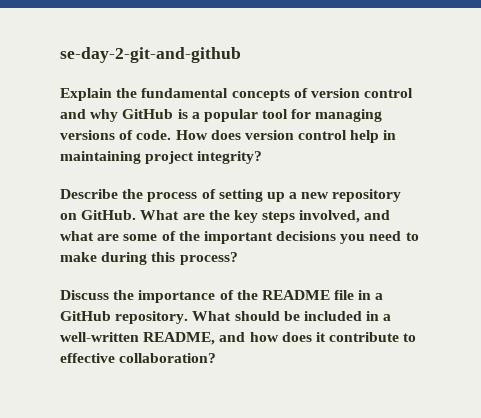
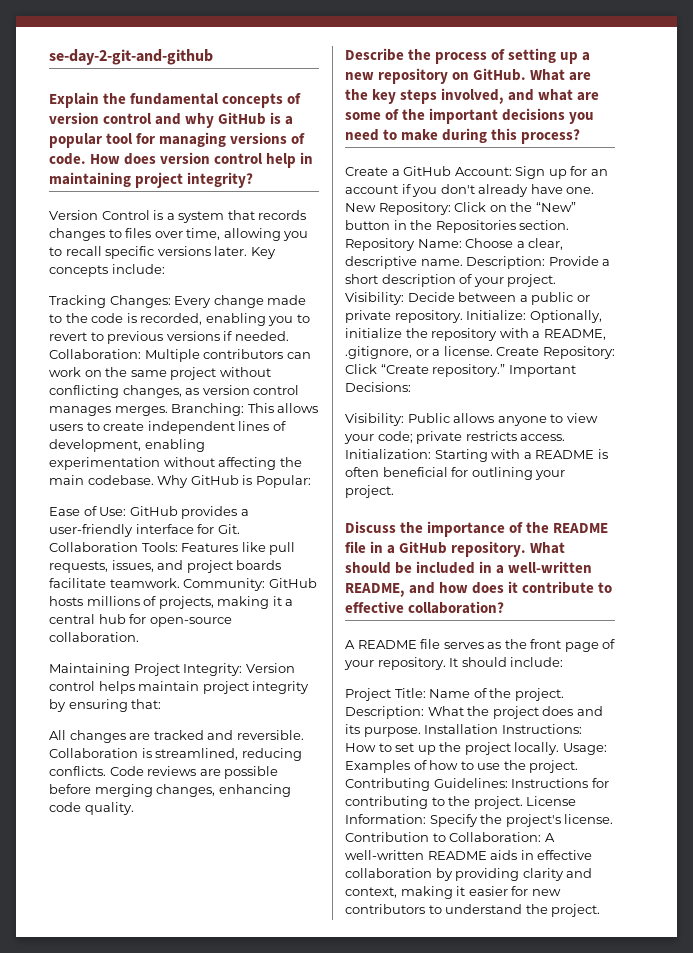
(263, 157) none -> [49,210,307,223] [49,228,309,241] [49,246,276,259] [49,264,165,277] [49,295,307,308] [49,313,310,326] [49,331,289,344] [49,349,311,362] [49,367,271,380] [49,385,300,398] [49,403,319,416] [49,421,286,434] [49,439,205,452] [49,457,302,470] [49,475,311,488] [49,506,249,519] [49,524,240,537] [49,542,296,555] [49,560,282,573] [49,578,317,591] [49,596,294,609] [49,614,232,627] [49,632,139,642] [49,663,295,676] [49,681,310,694] [49,699,162,712] [49,730,304,743] [49,748,302,761] [49,766,279,779] [49,784,291,797] [49,802,134,815] // Version Control is a system that records changes to files over time, allowing you to recall specific versions later. Key concepts include: // Tracking Changes: Every change made to the code is recorded, enabling you to revert to previous versions if needed. Collaboration: Multiple contributors can work on the same project without conflicting changes, as version control manages merges. Branching: This allows users to create independent lines of development, enabling experimentation without affecting the main codebase. Why GitHub is Popular: // Ease of Use: GitHub provides a user-friendly interface for Git. Collaboration Tools: Features like pull requests, issues, and project boards facilitate teamwork. Community: GitHub hosts millions of projects, making it a central hub for open-source collaboration. // Maintaining Project Integrity: Version control helps maintain project integrity by ensuring that: // All changes are tracked and reversible. Collaboration is streamlined, reducing conflicts. Code reviews are possible before merging changes, enhancing code quality.
(238, 258) none -> [345,166,608,179] [345,184,595,197] [345,202,576,215] [345,220,570,233] [345,238,564,251] [345,256,611,269] [345,274,557,287] [345,292,590,305] [345,310,602,323] [345,328,606,341] [345,346,615,359] [345,364,576,377] [345,382,411,392] [345,413,598,426] [344,431,566,444] [345,449,608,462] [345,467,566,480] [345,485,394,498] // Create a GitHub Account: Sign up for an account if you don't already have one. New Repository: Click on the “New” button in the Repositories section. Repository Name: Choose a clear, descriptive name. Description: Provide a short description of your project. Visibility: Decide between a public or private repository. Initialize: Optionally, initialize the repository with a README, .gitignore, or a license. Create Repository: Click “Create repository.” Important Decisions: // Visibility: Public allows anyone to view your code; private restricts access. Initialization: Starting with a README is often beneficial for outlining your project.
(217, 358) none -> [345,639,616,652] [344,657,564,670] [345,688,564,701] [345,706,603,719] [345,724,582,737] [345,742,607,755] [345,760,579,773] [345,778,609,791] [345,796,577,809] [345,814,614,827] [345,832,555,842] [345,850,593,860] [345,868,593,881] [345,886,561,899] [345,904,601,917] // A README file serves as the front page of your repository. It should include: // Project Title: Name of the project. Description: What the project does and its purpose. Installation Instructions: How to set up the project locally. Usage: Examples of how to use the project. Contributing Guidelines: Instructions for contributing to the project. License Information: Specify the project's license. Contribution to Collaboration: A well-written README aids in effective collaboration by providing clarity and context, making it easier for new contributors to understand the project.

